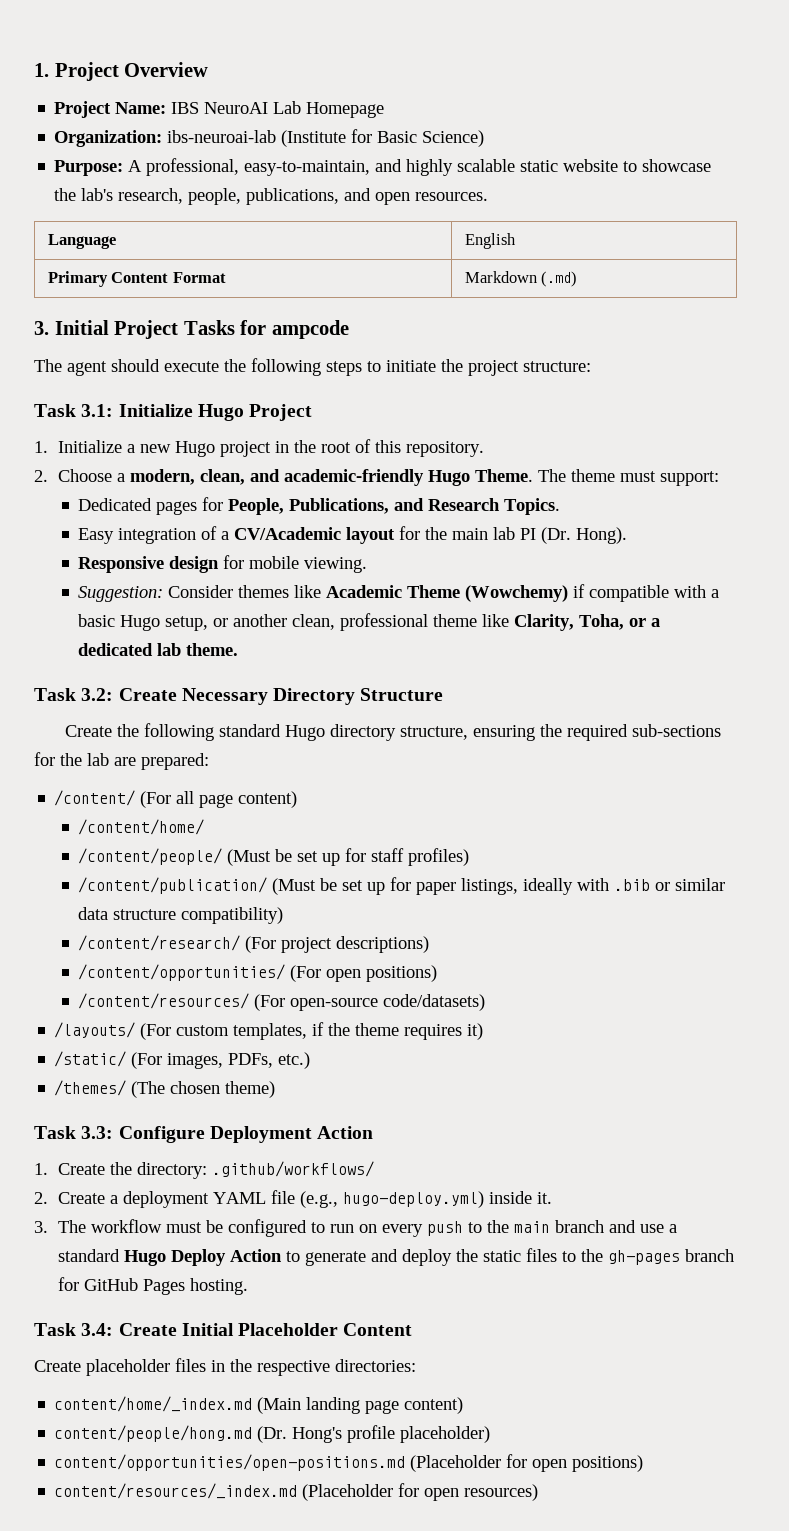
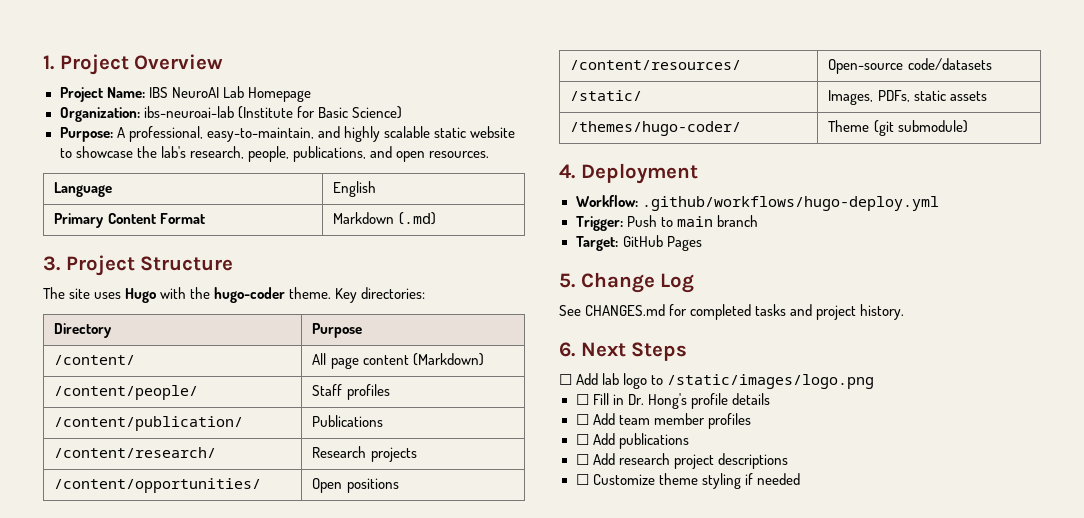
[54,320,349,339] [34,358,591,376] [34,404,313,421] [34,439,484,457] [34,469,719,486] [78,497,561,515] [78,526,628,544] [78,555,368,573] [78,584,720,602] [78,613,661,631] [78,643,239,656] [34,688,444,705] [65,723,722,741] [34,752,209,770] [54,790,298,808] [78,819,205,835] [78,848,470,866] [78,877,726,895] [78,907,284,924] [78,935,430,953] [78,964,438,982] [78,993,486,1011] [54,1022,484,1040] [54,1051,311,1069] [54,1080,276,1098] [34,1126,374,1143] [34,1161,374,1179] [34,1190,552,1208] [34,1219,677,1237] [57,1248,734,1266] [57,1277,248,1295] [34,1323,413,1336] [34,1358,416,1376] [54,1396,464,1414] [54,1425,491,1443] [54,1454,644,1472] [54,1483,539,1501] Initial Project Tasks for ampcode // The agent should execute the following steps to initiate the project structure: // Task 3.1: Initialize Hugo Project // 1. Initialize a new Hugo project in the root of this repository. // 2. Choose a modern, clean, and academic-friendly Hugo Theme. The theme must support: // Dedicated pages for People, Publications, and Research Topics. // Easy integration of a CV/Academic layout for the main lab PI (Dr. Hong). // Responsive design for mobile viewing. // Suggestion: Consider themes like Academic Theme (Wowchemy) if compatible with a basic Hugo setup, or another clean, professional theme like Clarity, Toha, or a dedicated lab theme. // Task 3.2: Create Necessary Directory Structure // Create the following standard Hugo directory structure, ensuring the required sub-sections for the lab are prepared: // /content/ (For all page content) // /content/home/ // /content/people/ (Must be set up for staff profiles) // /content/publication/ (Must be set up for paper listings, ideally with .bib or similar data structure compatibility) // /content/research/ (For project descriptions) // /content/opportunities/ (For open positions) // /content/resources/ (For open-source code/datasets) // /layouts/ (For custom templates, if the theme requires it) // /static/ (For images, PDFs, etc.) // /themes/ (The chosen theme) // Task 3.3: Configure Deployment Action // 1. Create the directory: .github/workflows/ // 2. Create a deployment YAML file (e.g., hugo-deploy.yml) inside it. // 3. The workflow must be configured to run on every push to the main branch and use a standard Hugo Deploy Action to generate and deploy the static files to the gh-pages branch for GitHub Pages hosting. // Task 3.4: Create Initial Placeholder Content // Create placeholder files in the respective directories: // content/home/_index.md (Main landing page content) // content/people/hong.md (Dr. Hong's profile placeholder) // content/opportunities/open-positions.md (Placeholder for open positions) // content/resources/_index.md (Placeholder for open resources) -> [65,255,234,276] [43,287,426,303] [54,323,113,338] [312,323,363,338] [54,355,136,365] [312,353,484,369] [54,385,199,400] [312,384,390,400] [54,416,244,431] [312,415,384,427] [54,447,217,458] [312,446,417,462] [54,478,262,493] [312,478,399,493] [570,60,742,70] [828,58,992,74] [570,90,643,101] [828,90,987,105] [570,121,742,136] [828,120,968,136] [559,163,698,184] [575,195,939,211] [575,215,758,231] [575,235,702,251] [559,272,695,293] [559,304,905,320] [559,342,688,361] [559,373,875,389] [575,393,770,409] [575,413,751,429] [575,433,689,449] [575,453,788,469] [575,473,800,489] Project Structure // The site uses Hugo with the hugo-coder theme. Key directories: // Directory | Purpose // /content/ | All page content (Markdown) // /content/people/ | Staff profiles // /content/publication/ | Publications // /content/research/ | Research projects // /content/opportunities/ | Open positions // /content/resources/ | Open-source code/datasets // /static/ | Images, PDFs, static assets // /themes/hugo-coder/ | Theme (git submodule) // 4. Deployment // Workflow: .github/workflows/hugo-deploy.yml // Trigger: Push to main branch // Target: GitHub Pages // 5. Change Log // See CHANGES.md for completed tasks and project history. // 6. Next Steps // ☐ Add lab logo to /static/images/logo.png // ☐ Fill in Dr. Hong's profile details // ☐ Add team member profiles // ☐ Add publications // ☐ Add research project descriptions // ☐ Customize theme styling if needed

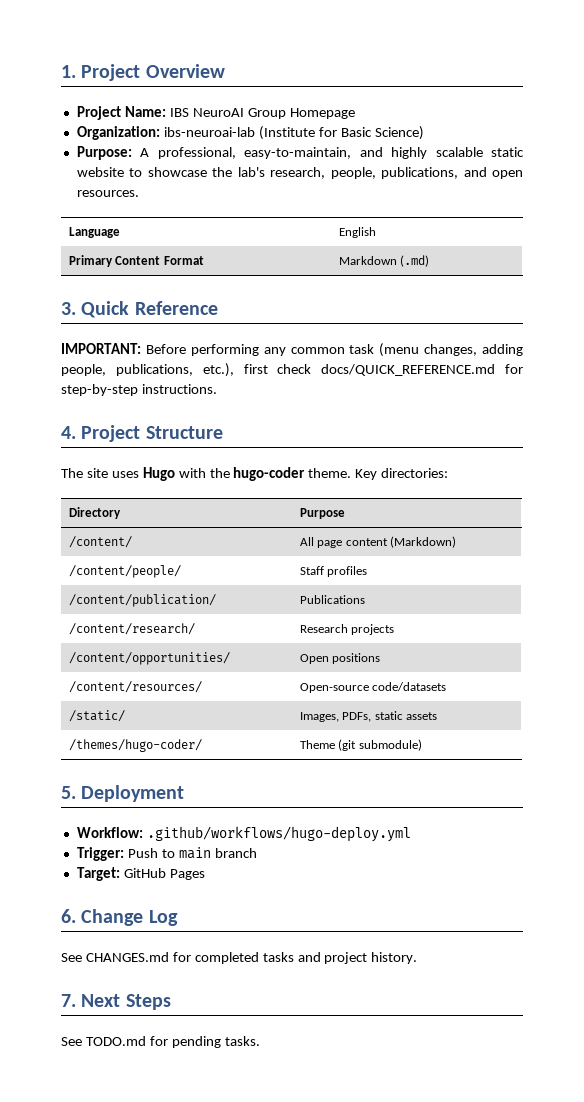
[222,86,244,98] Lab -> [247,108,286,119] Group
(60, 263) none -> [81,301,218,318] [61,343,523,357] [61,363,523,377] [61,384,217,396] [61,426,76,439] Quick Reference // IMPORTANT: Before performing any common task (menu changes, adding people, publications, etc.), first check docs/QUICK_REFERENCE.md for step-by-step instructions. // 4.
[559,164,575,179] 4. -> [61,786,76,799] 5.
[559,273,575,288] 5. -> [61,909,76,923] 6.
[559,342,575,357] 6. -> [61,994,76,1007] 7.
[559,373,875,389] [575,393,770,409] [575,413,751,429] [575,433,689,449] [575,453,788,469] [575,473,800,489] ☐ Add lab logo to /static/images/logo.png // ☐ Fill in Dr. Hong's profile details // ☐ Add team member profiles // ☐ Add publications // ☐ Add research project descriptions // ☐ Customize theme styling if needed -> [61,1036,260,1048] See TODO.md for pending tasks.

